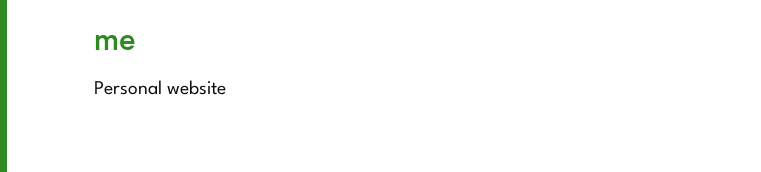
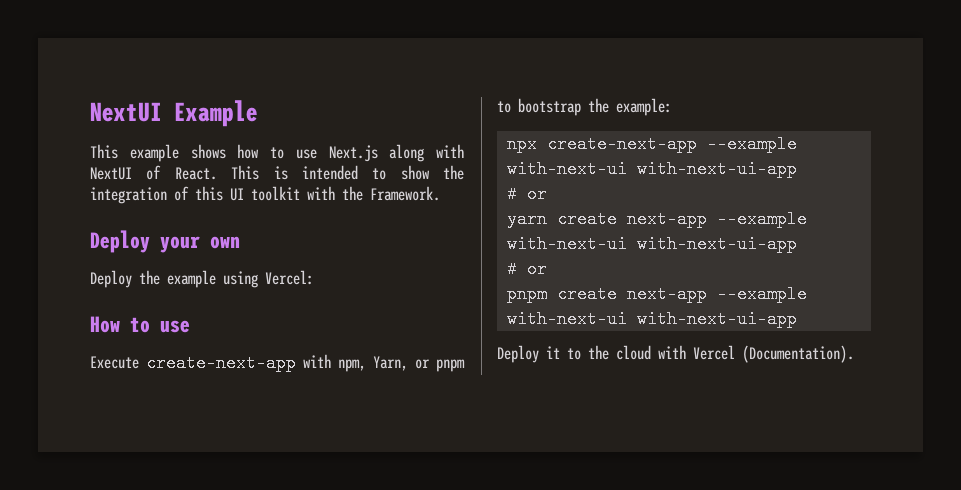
[94,35,136,50] [94,80,227,95] me // Personal website -> [90,100,258,127] [90,144,464,162] [90,165,464,180] [90,186,440,204] [90,230,240,253] [90,270,314,288] [90,316,190,333] [90,354,465,372] [497,98,672,116] [506,135,797,153] [506,160,797,178] [506,185,547,203] [506,210,807,228] [506,235,797,253] [506,260,547,278] [506,285,807,303] [506,310,797,328] [497,345,854,363] NextUI Example // This example shows how to use Next.js along with NextUI of React. This is intended to show the integration of this UI toolkit with the Framework. // Deploy your own // Deploy the example using Vercel: // How to use // Execute create-next-app with npm, Yarn, or pnpm to bootstrap the example: // npx create-next-app --example with-next-ui with-next-ui-app // # or // yarn create next-app --example with-next-ui with-next-ui-app // # or // pnpm create next-app --example with-next-ui with-next-ui-app // Deploy it to the cloud with Vercel (Documentation).

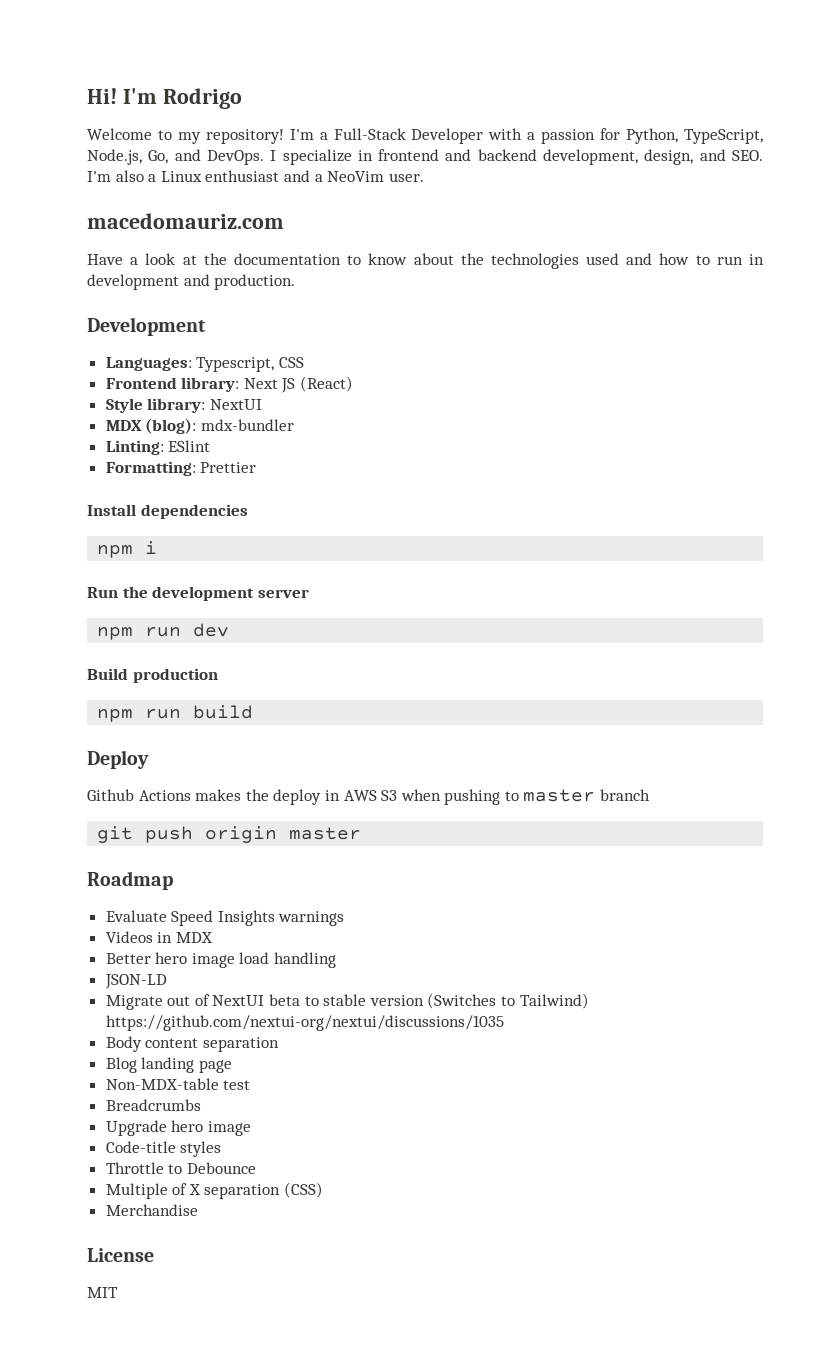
[90,100,258,127] [90,144,464,162] [90,165,464,180] [90,186,440,204] [90,230,240,253] [90,270,314,288] [90,316,190,333] [90,354,465,372] [497,98,672,116] [506,135,797,153] [506,160,797,178] [506,185,547,203] [506,210,807,228] [506,235,797,253] [506,260,547,278] [506,285,807,303] [506,310,797,328] [497,345,854,363] NextUI Example // This example shows how to use Next.js along with NextUI of React. This is intended to show the integration of this UI toolkit with the Framework. // Deploy your own // Deploy the example using Vercel: // How to use // Execute create-next-app with npm, Yarn, or pnpm to bootstrap the example: // npx create-next-app --example with-next-ui with-next-ui-app // # or // yarn create next-app --example with-next-ui with-next-ui-app // # or // pnpm create next-app --example with-next-ui with-next-ui-app // Deploy it to the cloud with Vercel (Documentation). -> [87,88,242,109] [87,128,763,144] [87,149,763,165] [87,170,424,182] [87,213,284,229] [87,253,764,269] [87,274,296,290] [87,317,206,336] [105,357,304,372] [105,376,354,393] [105,398,262,413] [105,418,294,434] [105,440,211,455] [105,461,257,476] [87,504,248,519] [97,541,158,558] [87,586,309,601] [97,623,230,640] [87,668,218,683] [97,705,254,722] [87,750,149,769] [87,789,651,805] [97,826,362,843] [87,871,173,890] [105,910,345,926] [105,931,213,943] [105,952,337,968] [104,974,167,989] [105,993,589,1010] [105,1015,504,1031] [105,1036,279,1052] [105,1057,232,1073] [105,1078,251,1090] [105,1099,201,1111] [105,1120,251,1136] [105,1141,222,1157] [105,1162,256,1174] [105,1182,324,1199] [105,1204,198,1216] [87,1248,154,1262] [87,1287,118,1298] Hi! I'm Rodrigo // Welcome to my repository! I'm a Full-Stack Developer with a passion for Python, TypeScript, Node.js, Go, and DevOps. I specialize in frontend and backend development, design, and SEO. I'm also a Linux enthusiast and a NeoVim user. // macedomauriz.com // Have a look at the documentation to know about the technologies used and how to run in development and production. // Development // Languages: Typescript, CSS // Frontend library: Next JS (React) // Style library: NextUI // MDX (blog): mdx-bundler // Linting: ESlint // Formatting: Prettier // Install dependencies // npm i // Run the development server // npm run dev // Build production // npm run build // Deploy // Github Actions makes the deploy in AWS S3 when pushing to master branch // git push origin master // Roadmap // Evaluate Speed Insights warnings // Videos in MDX // Better hero image load handling // JSON-LD // Migrate out of NextUI beta to stable version (Switches to Tailwind) https://github.com/nextui-org/nextui/discussions/1035 // Body content separation // Blog landing page // Non-MDX-table test // Breadcrumbs // Upgrade hero image // Code-title styles // Throttle to Debounce // Multiple of X separation (CSS) // Merchandise // License // MIT

